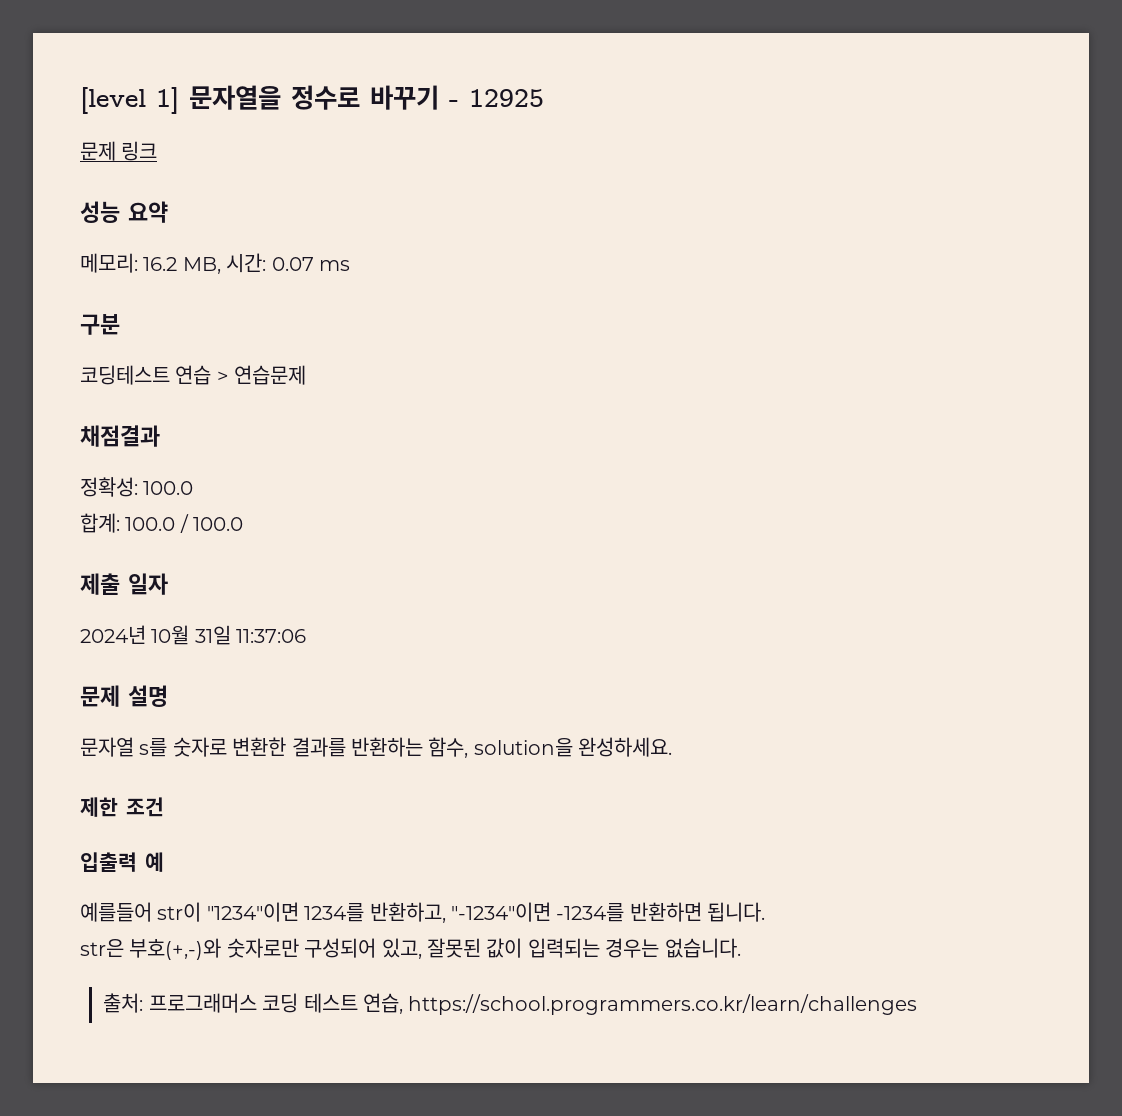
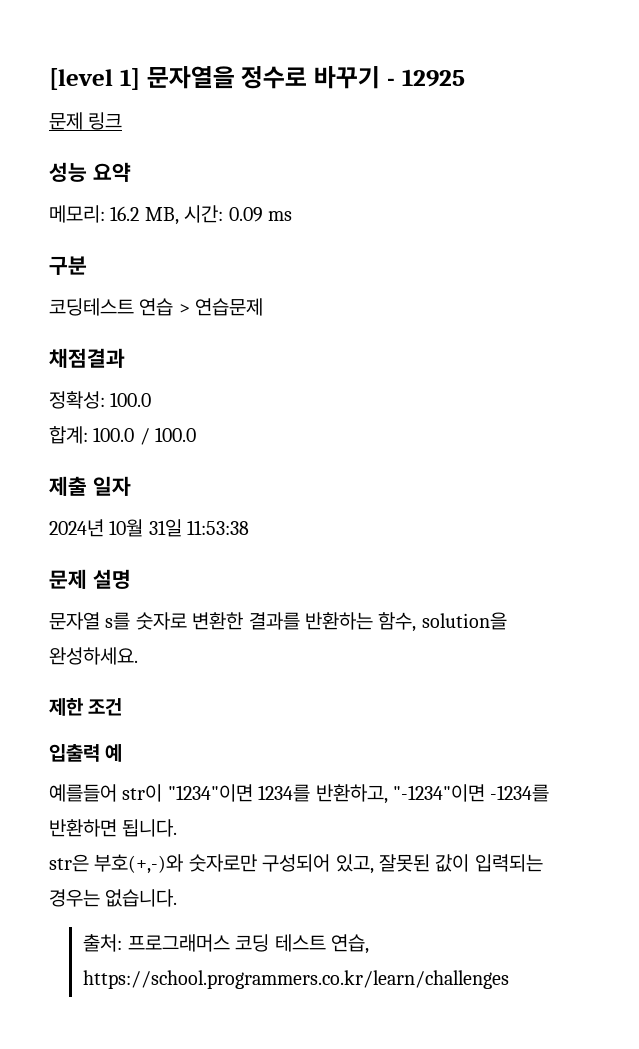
[271,257,314,271] 0.07 -> [228,207,263,222] 0.09
[236,629,307,643] 11:37:06 -> [187,520,250,535] 11:53:38

